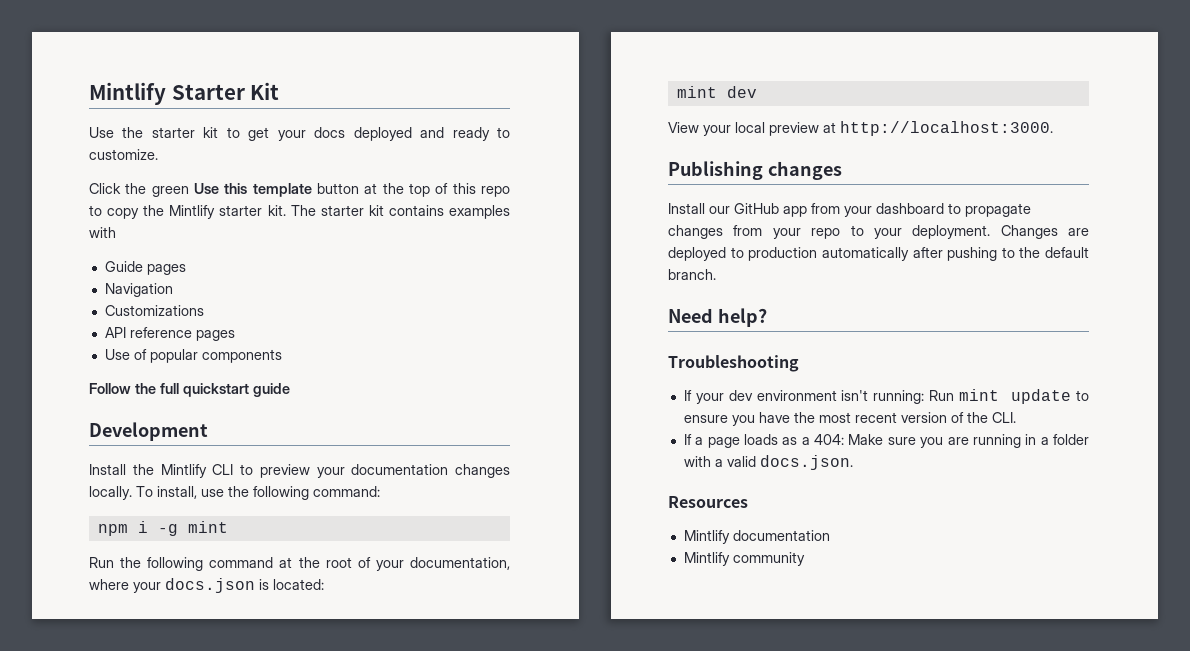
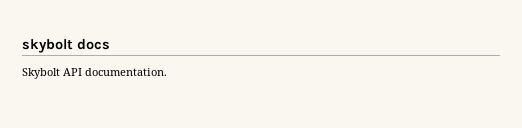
[89,82,280,105] [89,127,510,141] [89,149,158,160] [89,183,510,197] [89,205,511,219] [89,227,116,238] [104,261,186,275] [104,283,173,297] [104,305,204,316] [104,327,235,341] [104,349,282,363] [89,383,290,397] [89,422,208,441] [89,464,510,478] [89,486,380,500] [97,521,228,536] [89,557,510,571] [89,578,324,593] [676,86,757,98] [668,121,1053,136] [668,161,842,180] [668,203,1031,217] [668,225,1089,239] [668,247,1089,261] [668,269,716,280] [668,308,767,327] [668,355,799,372] [683,389,1089,404] [683,412,1016,426] [683,434,1089,448] [683,455,853,470] [668,496,748,508] [683,530,830,544] [683,552,805,566] Mintlify Starter Kit // Use the starter kit to get your docs deployed and ready to customize. // Click the green Use this template button at the top of this repo to copy the Mintlify starter kit. The starter kit contains examples with // Guide pages // Navigation // Customizations // API reference pages // Use of popular components // Follow the full quickstart guide // Development // Install the Mintlify CLI to preview your documentation changes locally. To install, use the following command: // npm i -g mint // Run the following command at the root of your documentation, where your docs.json is located: // mint dev // View your local preview at http://localhost:3000. // Publishing changes // Install our GitHub app from your dashboard to propagate changes from your repo to your deployment. Changes are deployed to production automatically after pushing to the default branch. // Need help? // Troubleshooting // If your dev environment isn't running: Run mint update to ensure you have the most recent version of the CLI. // If a page loads as a 404: Make sure you are running in a folder with a valid docs.json. // Resources // Mintlify documentation // Mintlify community -> [22,39,110,53] [22,68,167,79] skybolt docs // Skybolt API documentation.

